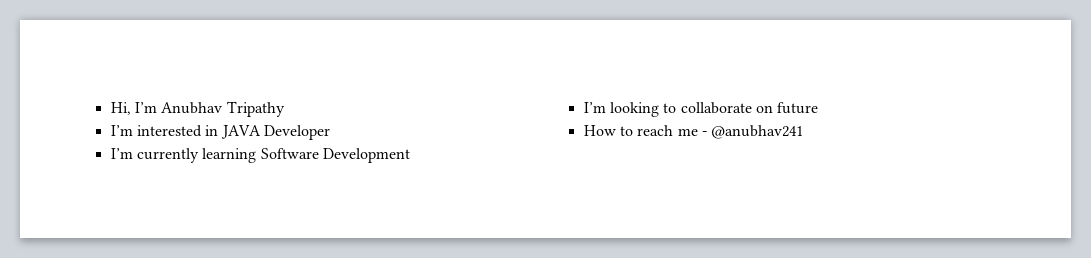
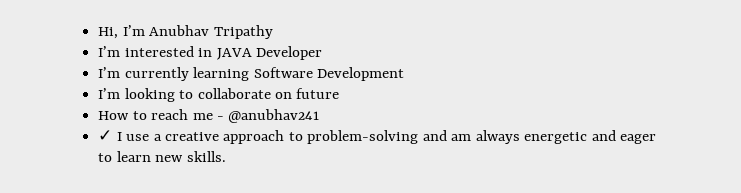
(804, 132) none -> [98,130,657,144] [98,151,226,162] // ✓ I use a creative approach to problem-solving and am always energetic and eager to learn new skills.

